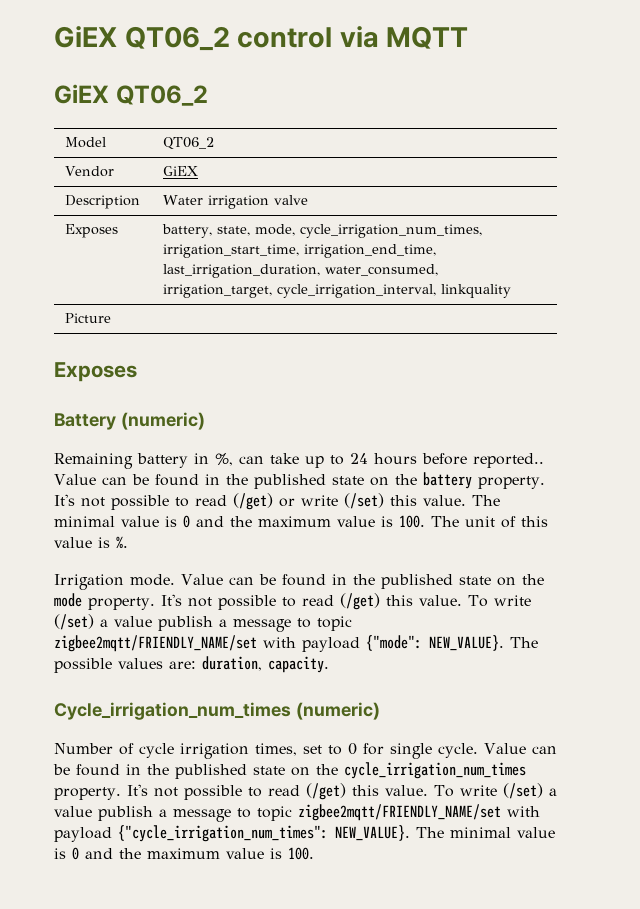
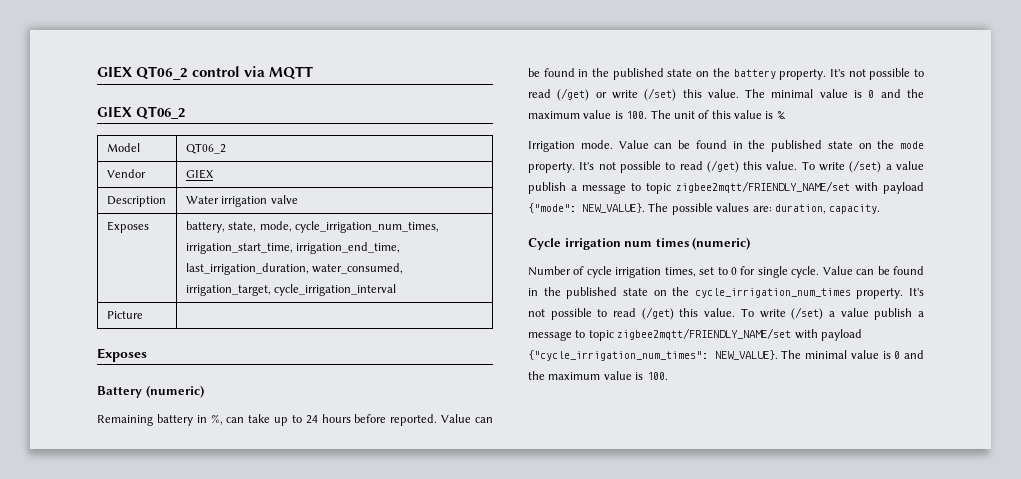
[54,26,117,48] GiEX -> [97,66,132,78] GIEX
[54,84,109,104] GiEX -> [97,106,132,118] GIEX
[163,166,199,176] GiEX -> [185,169,214,179] GIEX
[277,284,512,298] cycle_irrigation_interval, linkquality -> [274,284,397,296] cycle_irrigation_interval
[473,453,544,468] reported.. -> [390,414,438,426] reported.
[54,702,291,720] Cycle_irrigation_num_times -> [528,238,689,250] Cycle irrigation num times

